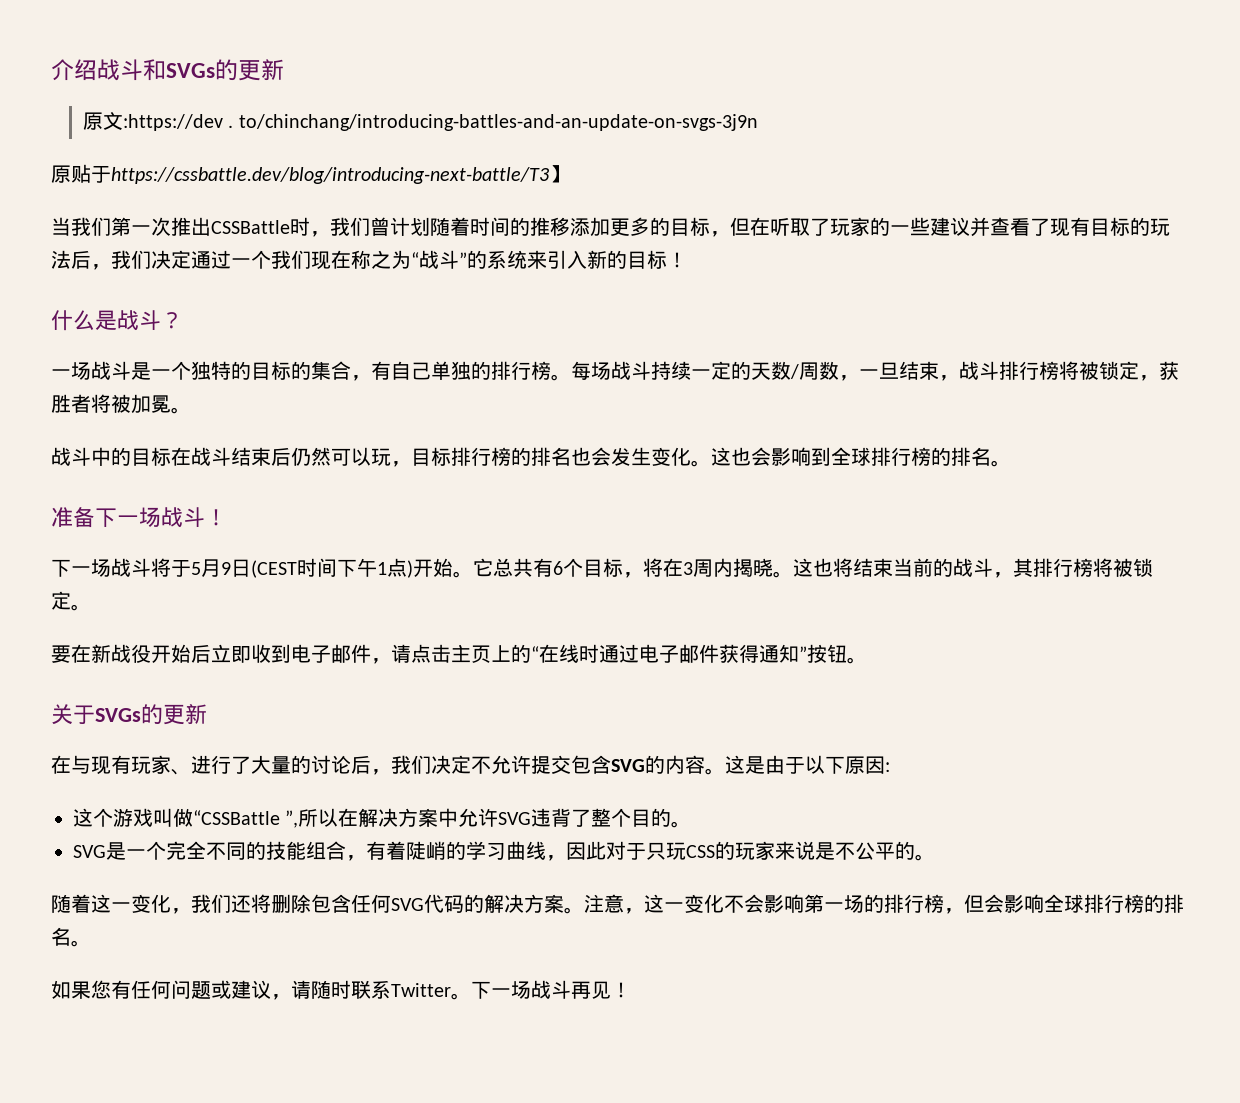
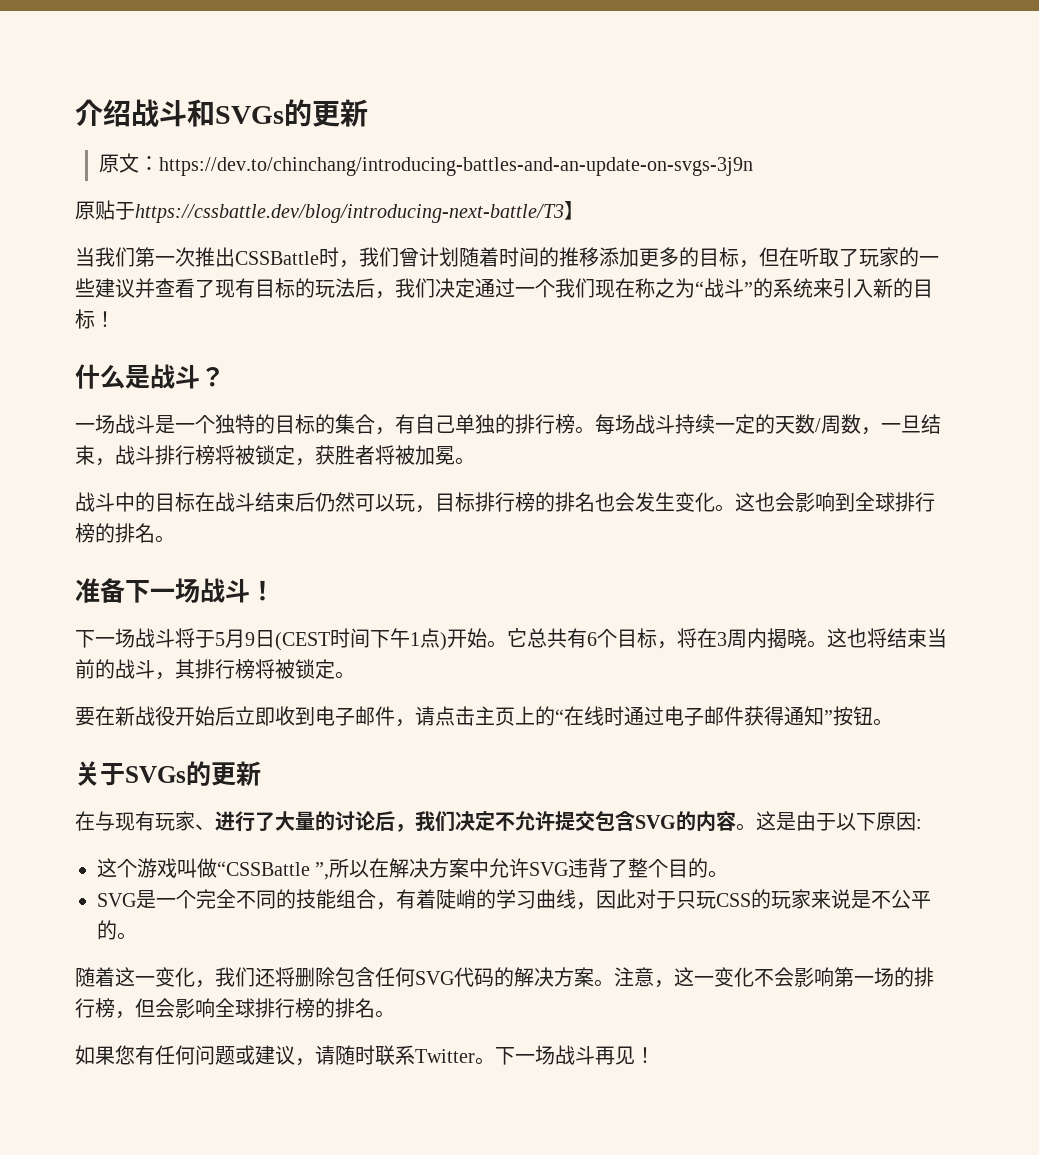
[122,114,758,131] :https://dev . to/chinchang/introducing-battles-and-an-update-on-svgs-3j9n -> [139,156,754,176] ：https://dev.to/chinchang/introducing-battles-and-an-update-on-svgs-3j9n

